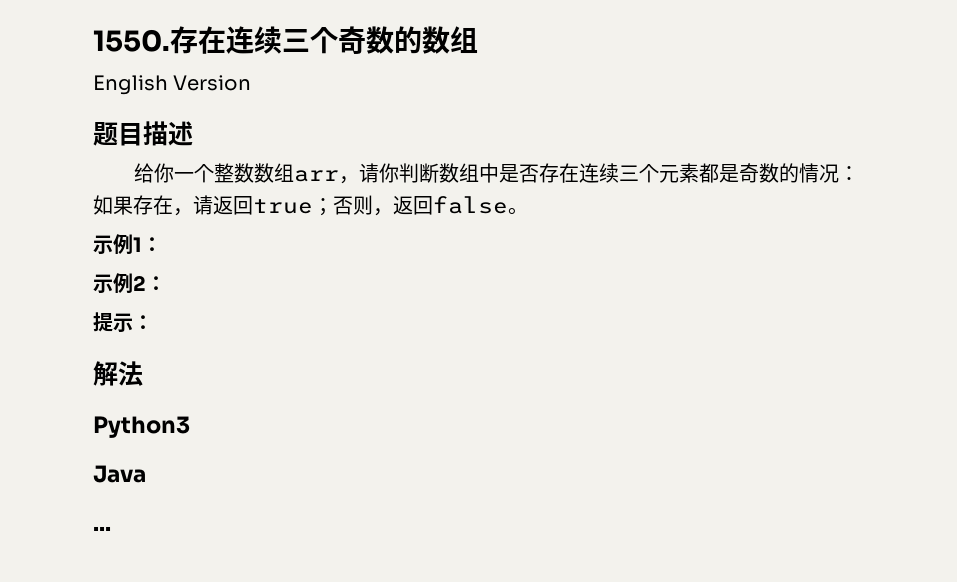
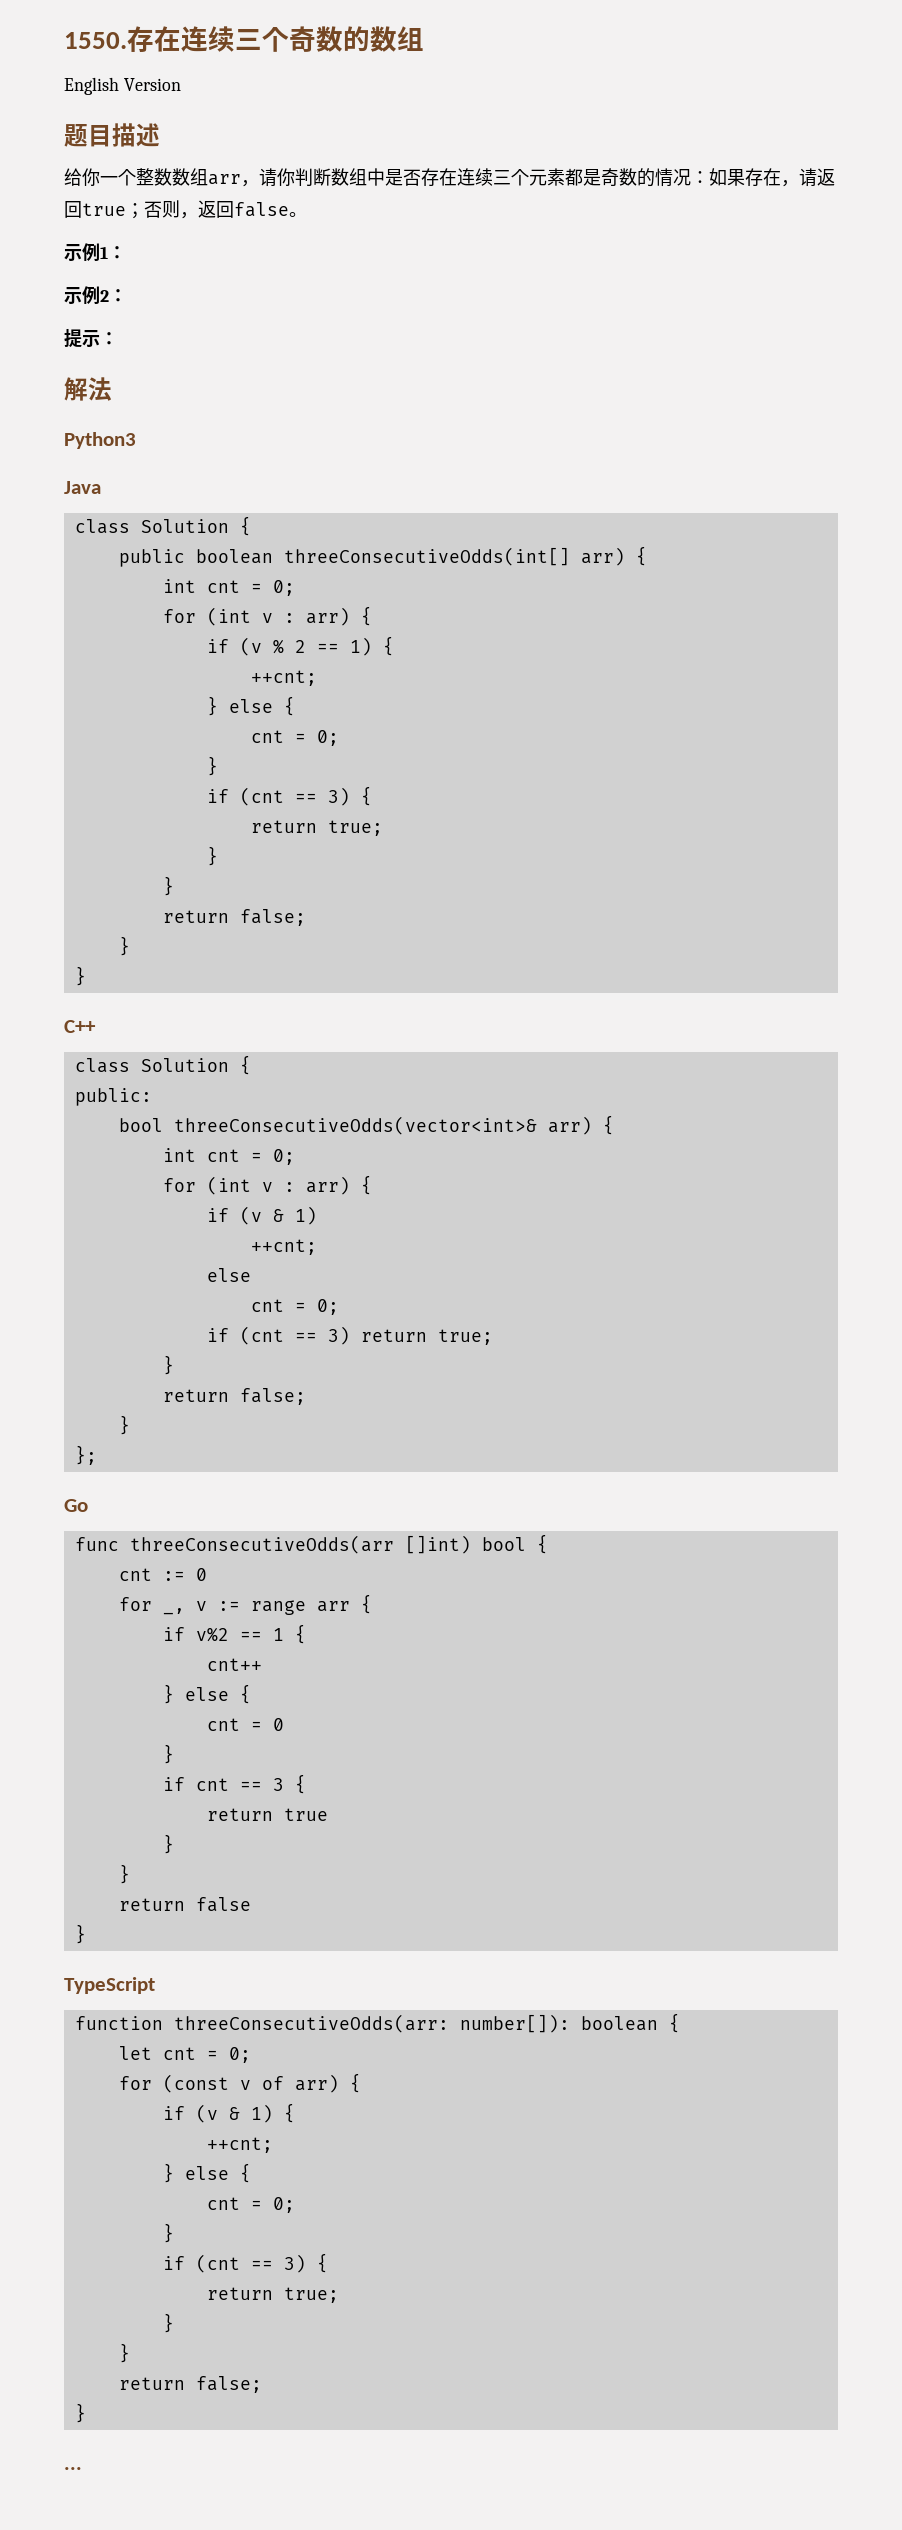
(146, 474) none -> [74,516,251,536] [118,546,647,567] [162,579,295,596] [162,606,372,626] [206,636,394,656] [250,670,317,686] [206,696,295,716] [250,730,339,746] [206,756,218,776] [206,786,372,806] [250,820,383,836] [206,846,218,866] [162,876,174,896] [162,909,306,926] [118,936,130,956] [74,966,86,986] [64,1020,96,1033] [74,1055,251,1075] [74,1088,152,1106] [118,1115,614,1135] [162,1148,295,1165] [162,1175,372,1195] [206,1206,317,1225] [250,1239,317,1255] [206,1268,251,1282] [250,1299,339,1315] [206,1326,493,1345] [162,1355,174,1375] [162,1388,306,1405] [118,1415,130,1435] [74,1445,97,1465] [64,1499,88,1512] [74,1534,548,1554] [118,1568,207,1581] [118,1594,372,1615] [162,1624,306,1644] [206,1658,262,1671] [162,1684,251,1704] [206,1718,284,1731] [162,1744,174,1764] [162,1774,306,1794] [206,1808,328,1821] [162,1834,174,1854] [118,1864,130,1884] [118,1897,251,1912] [74,1924,86,1944] [64,1977,155,1994] [74,2013,680,2033] [118,2046,251,2063] [118,2073,361,2093] [162,2103,295,2123] [206,2137,273,2153] [162,2163,251,2183] [206,2197,295,2213] [162,2223,174,2243] [162,2253,328,2273] [206,2287,339,2303] [162,2313,174,2333] [118,2343,130,2363] [118,2376,262,2393] [74,2403,86,2423] // class Solution { // public boolean threeConsecutiveOdds(int[] arr) { // int cnt = 0; // for (int v : arr) { // if (v % 2 == 1) { // ++cnt; // } else { // cnt = 0; // } // if (cnt == 3) { // return true; // } // } // return false; // } // } // C++ // class Solution { // public: // bool threeConsecutiveOdds(vector<int>& arr) { // int cnt = 0; // for (int v : arr) { // if (v & 1) // ++cnt; // else // cnt = 0; // if (cnt == 3) return true; // } // return false; // } // }; // Go // func threeConsecutiveOdds(arr []int) bool { // cnt := 0 // for _, v := range arr { // if v%2 == 1 { // cnt++ // } else { // cnt = 0 // } // if cnt == 3 { // return true // } // } // return false // } // TypeScript // function threeConsecutiveOdds(arr: number[]): boolean { // let cnt = 0; // for (const v of arr) { // if (v & 1) { // ++cnt; // } else { // cnt = 0; // } // if (cnt == 3) { // return true; // } // } // return false; // }

